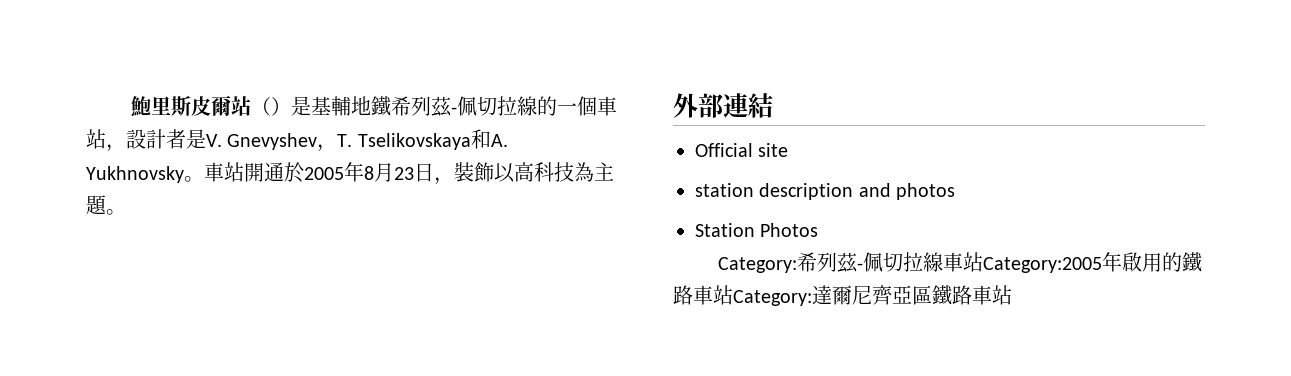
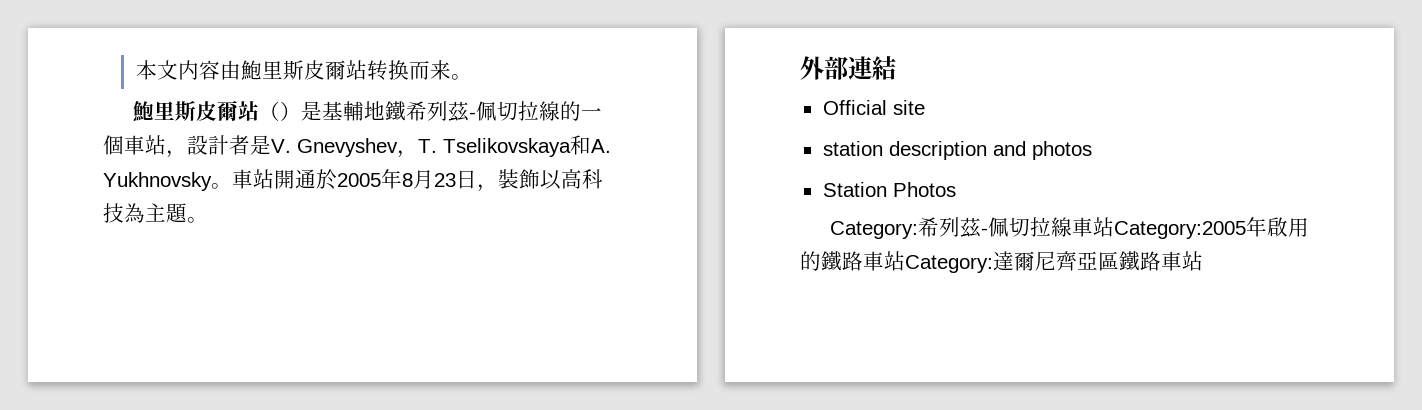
(131, 106) none -> [135,60,472,81] 本文内容由鮑里斯皮爾站转换而来。 //

